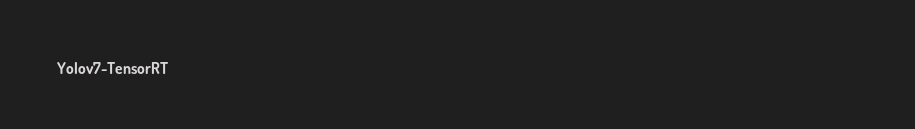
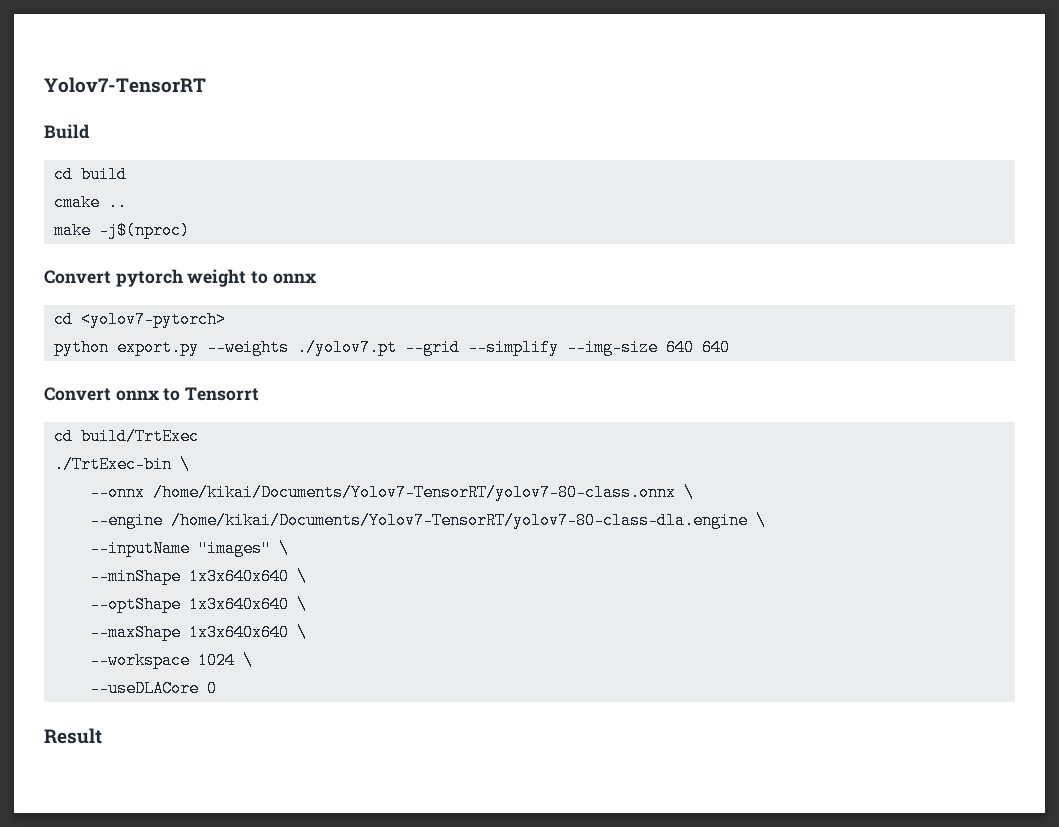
(168, 68) none -> [44,124,90,139] [53,166,127,183] [53,194,127,211] [53,222,190,239] [44,269,316,287] [53,311,226,328] [53,339,730,356] [44,387,260,401] [53,428,199,445] [53,456,190,473] [89,484,694,501] [89,512,766,529] [89,540,289,557] [89,568,307,585] [89,596,307,613] [89,624,307,641] [89,652,253,669] [89,680,217,697] [44,728,102,744] // Build // cd build // cmake .. // make -j$(nproc) // Convert pytorch weight to onnx // cd <yolov7-pytorch> // python export.py --weights ./yolov7.pt --grid --simplify --img-size 640 640 // Convert onnx to Tensorrt // cd build/TrtExec // ./TrtExec-bin \ // --onnx /home/kikai/Documents/Yolov7-TensorRT/yolov7-80-class.onnx \ // --engine /home/kikai/Documents/Yolov7-TensorRT/yolov7-80-class-dla.engine \ // --inputName "images" \ // --minShape 1x3x640x640 \ // --optShape 1x3x640x640 \ // --maxShape 1x3x640x640 \ // --workspace 1024 \ // --useDLACore 0 // Result

